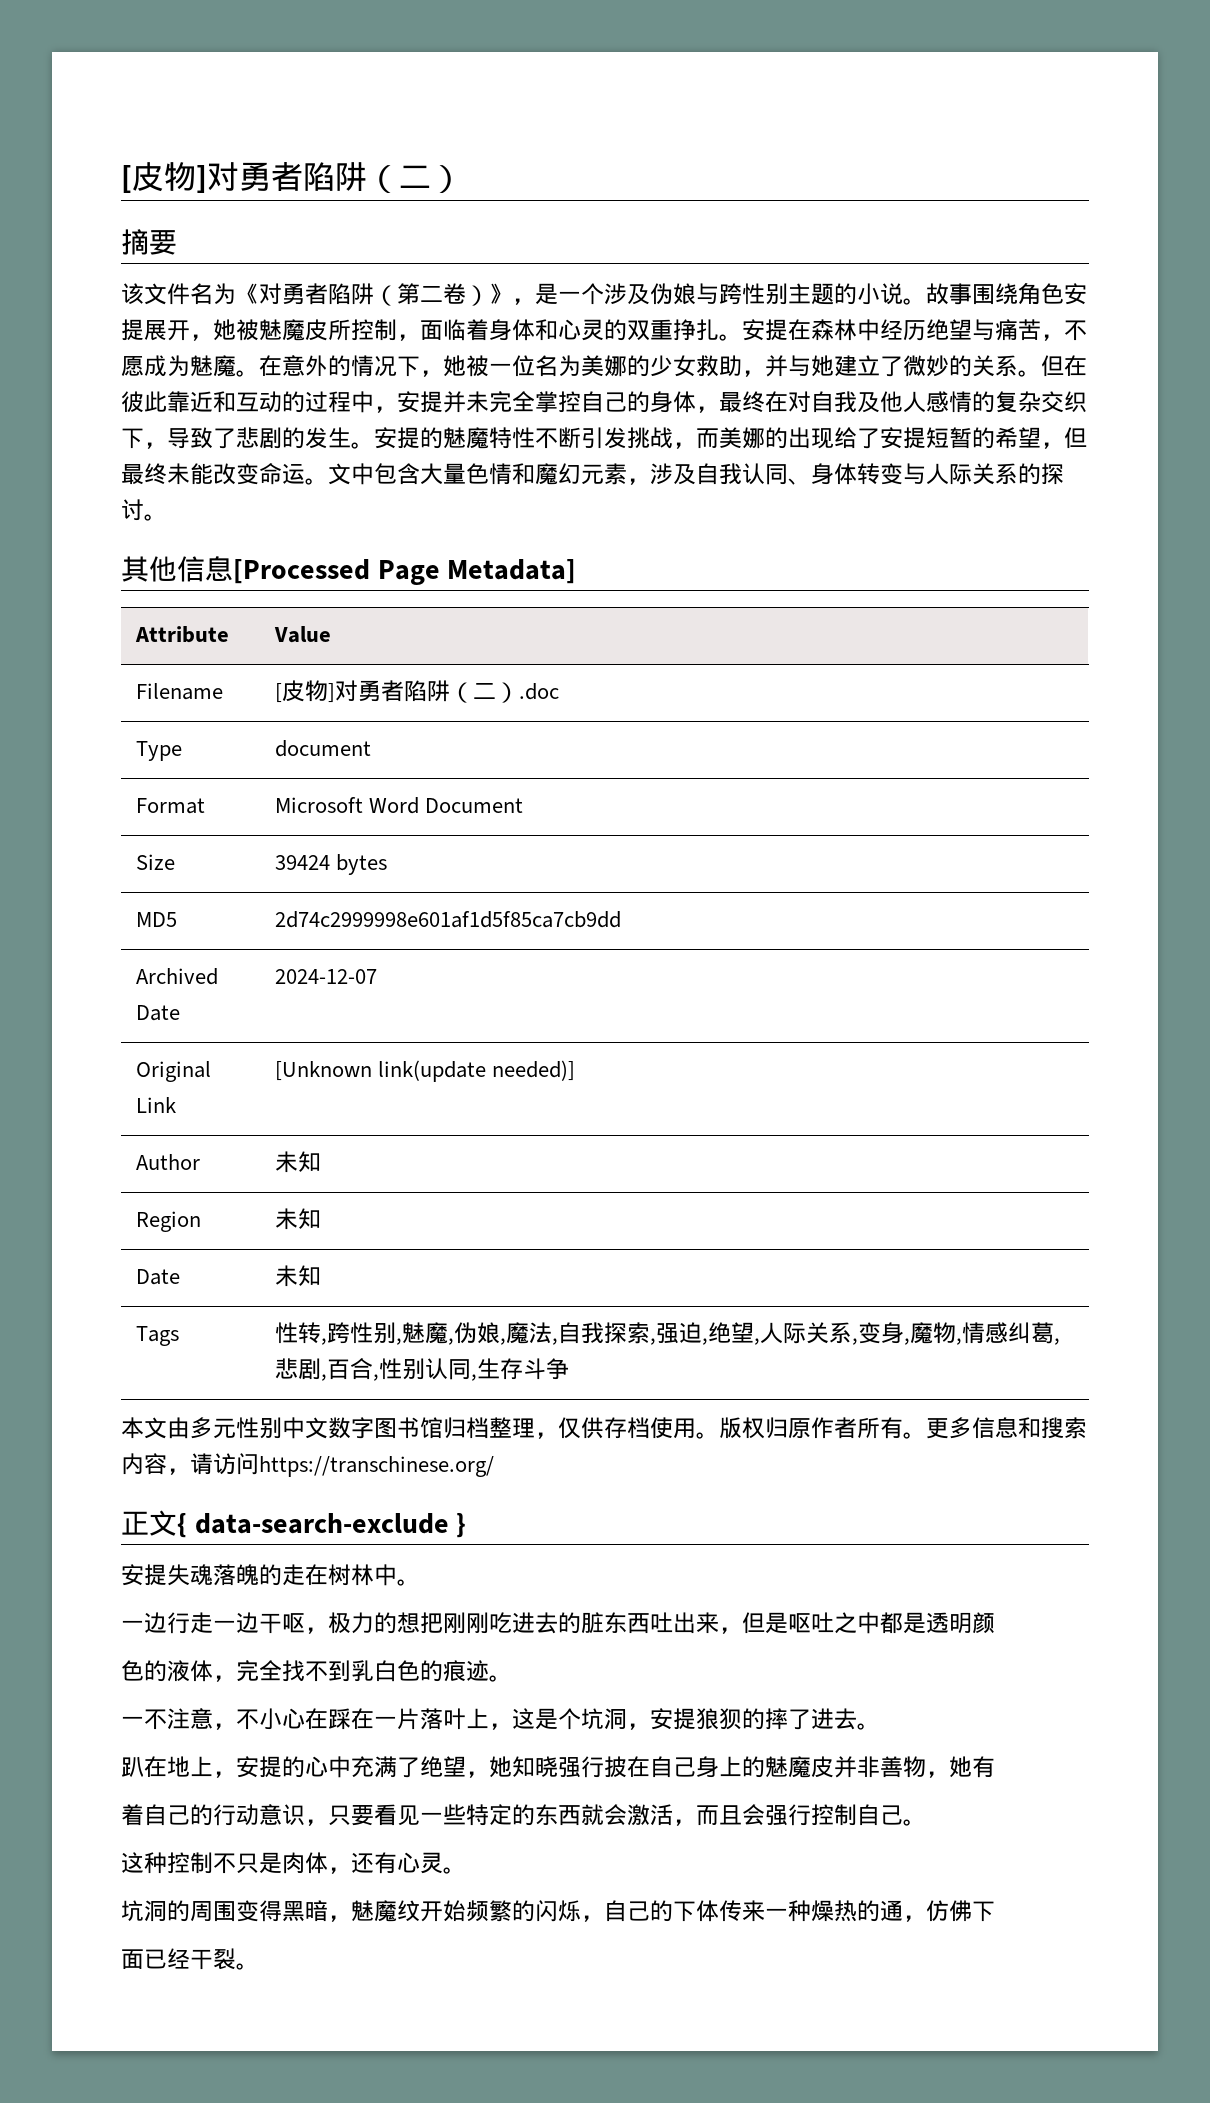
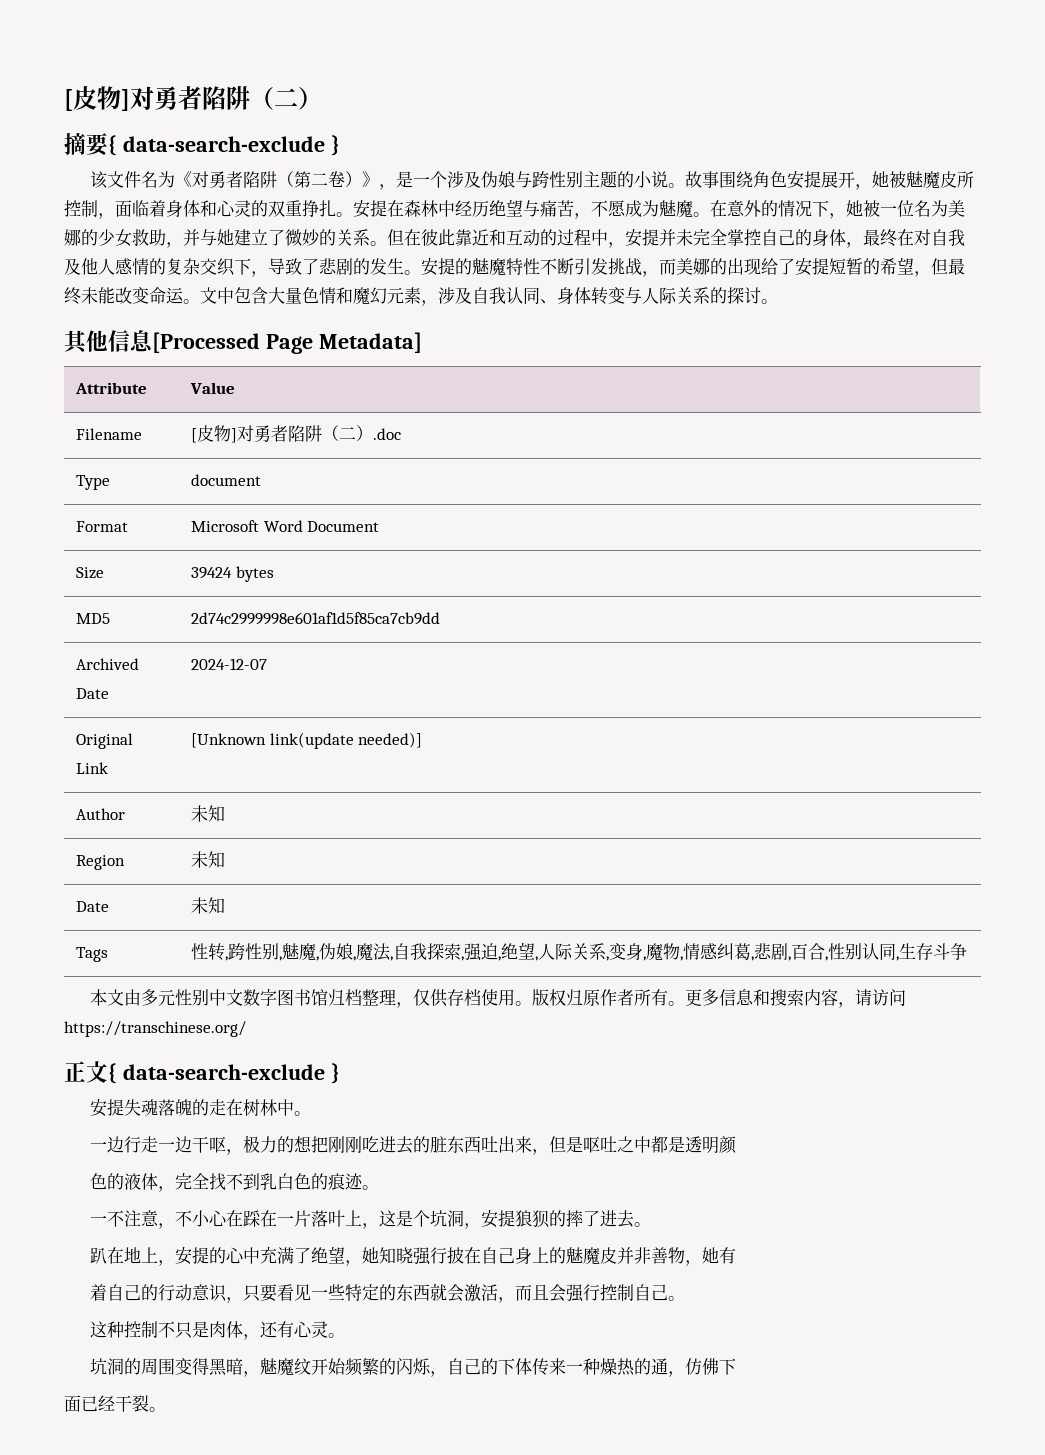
(177, 242) none -> [108,135,340,156] { data-search-exclude }

